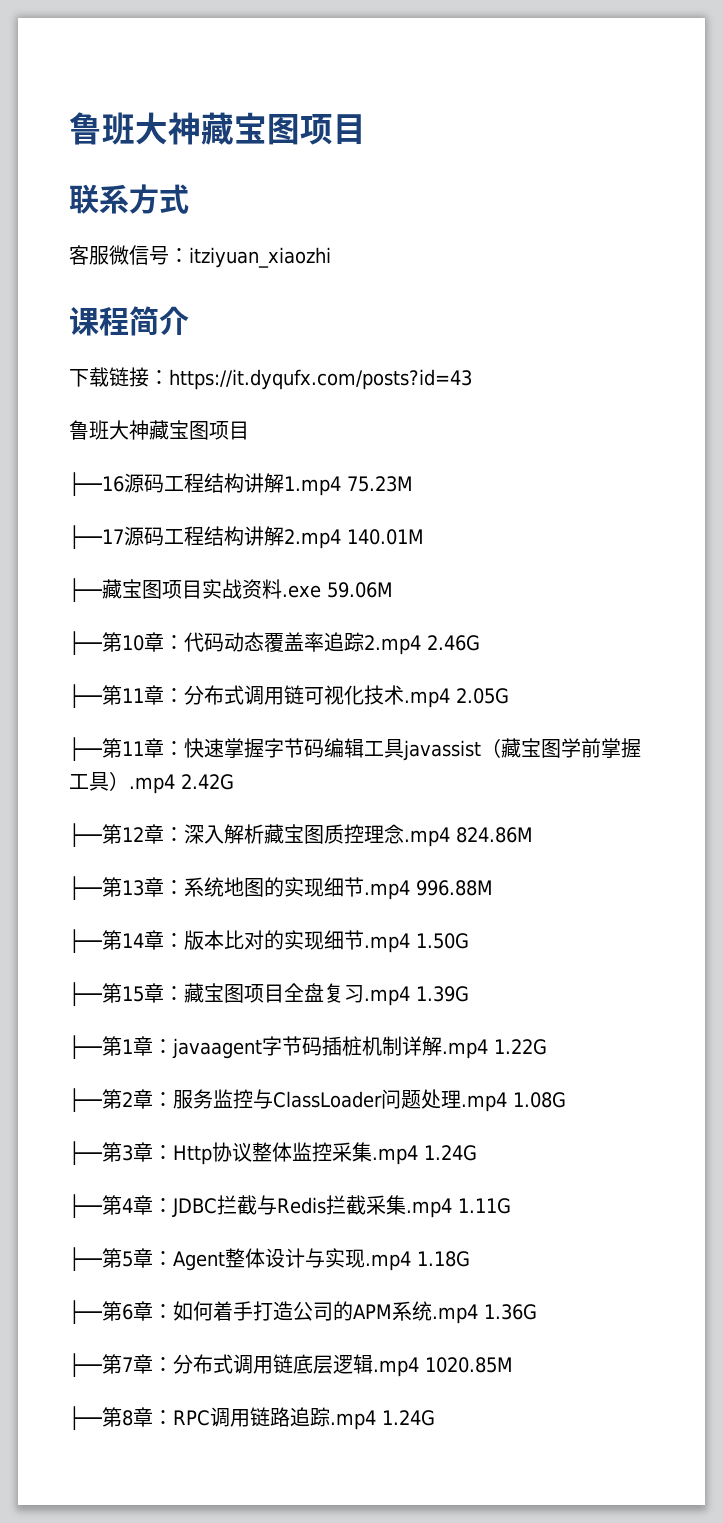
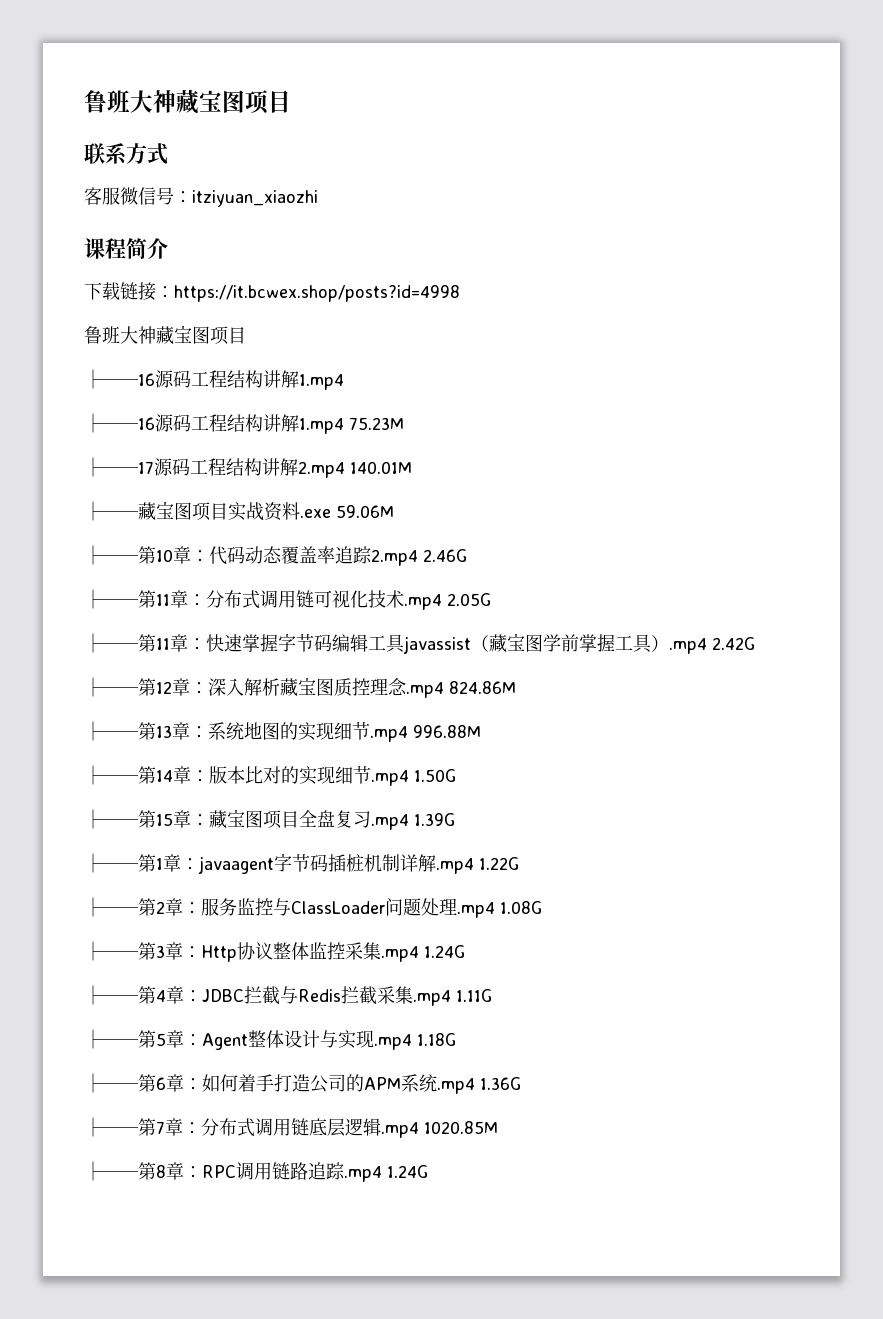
[169,369,472,390] https://it.dyqufx.com/posts?id=43 -> [174,285,460,302] https://it.bcwex.shop/posts?id=4998
(341, 486) none -> [84,413,344,434] // ├──16源码工程结构讲解1.mp4

